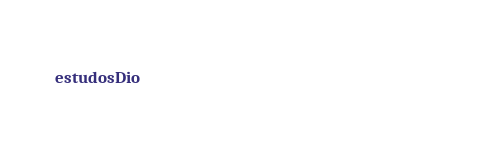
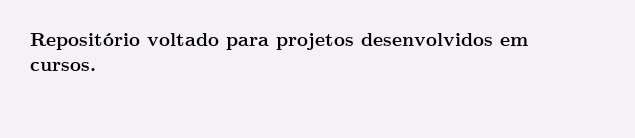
[55,71,140,83] estudosDio -> [30,33,528,50] [30,62,96,71] Repositório voltado para projetos desenvolvidos em cursos.

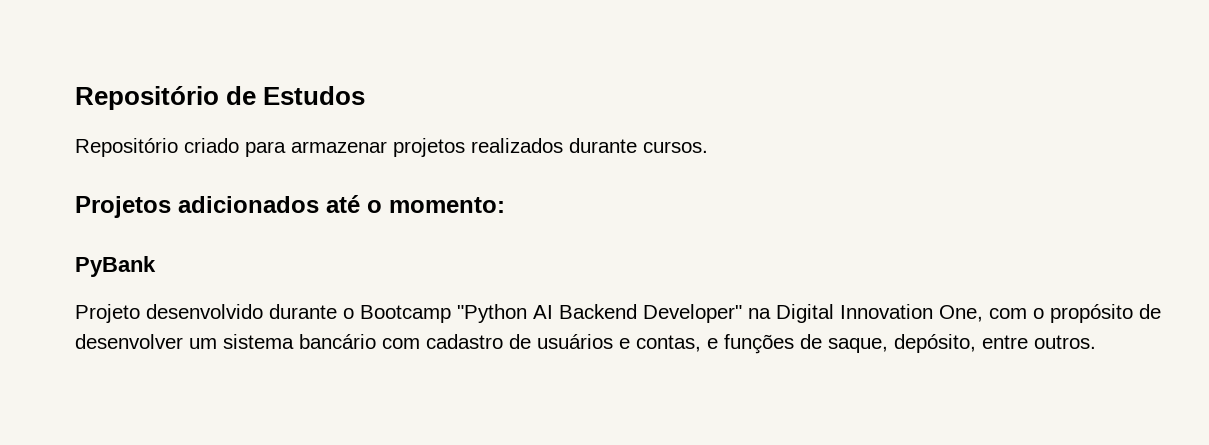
[30,33,528,50] [30,62,96,71] Repositório voltado para projetos desenvolvidos em cursos. -> [75,86,366,110] [75,138,708,157] [75,195,505,218] [75,256,156,277] [75,304,1161,323] [75,334,1096,354] Repositório de Estudos // Repositório criado para armazenar projetos realizados durante cursos. // Projetos adicionados até o momento: // PyBank // Projeto desenvolvido durante o Bootcamp "Python AI Backend Developer" na Digital Innovation One, com o propósito de desenvolver um sistema bancário com cadastro de usuários e contas, e funções de saque, depósito, entre outros.

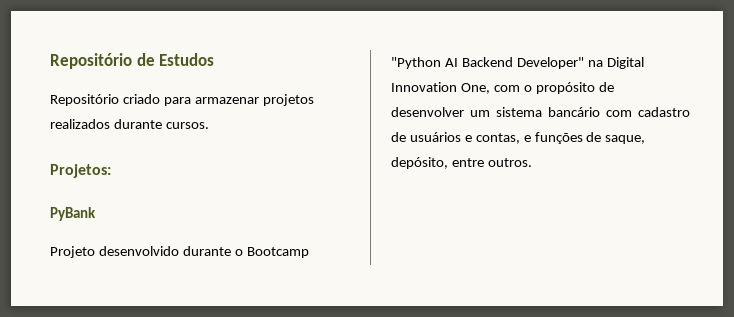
[75,195,505,218] Projetos adicionados até o momento: -> [50,164,111,178] Projetos:

